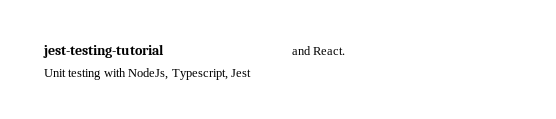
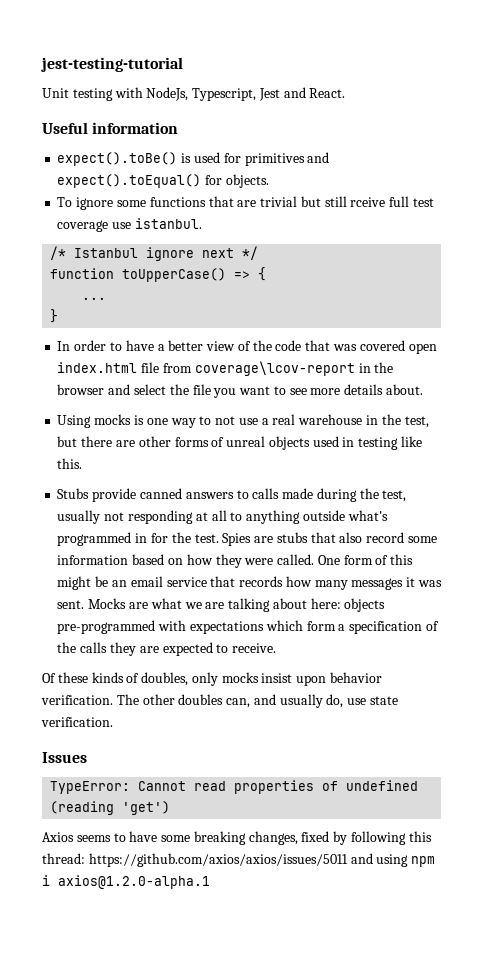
(346, 51) none -> [42,122,179,134] [57,152,330,166] [57,174,269,188] [57,196,434,210] [57,218,202,232] [50,246,259,261] [50,267,267,282] [82,297,107,300] [50,309,59,323] [57,340,437,354] [57,361,394,376] [57,384,423,398] [57,414,429,428] [57,436,422,450] [57,458,83,469] [57,488,407,502] [57,510,388,524] [57,532,437,546] [57,554,414,568] [57,576,442,590] [57,598,386,612] [57,620,439,634] [57,642,277,656] [42,672,383,686] [41,694,399,708] [41,717,113,727] [42,752,87,763] [50,780,419,794] [50,801,171,815] [42,831,432,845] [42,853,436,867] [42,875,210,889] // Useful information // expect().toBe() is used for primitives and expect().toEqual() for objects. // To ignore some functions that are trivial but still rceive full test coverage use istanbul. // /* Istanbul ignore next */ // function toUpperCase() => { // ... // } // In order to have a better view of the code that was covered open index.html file from coverage\lcov-report in the browser and select the file you want to see more details about. // Using mocks is one way to not use a real warehouse in the test, but there are other forms of unreal objects used in testing like this. // Stubs provide canned answers to calls made during the test, usually not responding at all to anything outside what's programmed in for the test. Spies are stubs that also record some information based on how they were called. One form of this might be an email service that records how many messages it was sent. Mocks are what we are talking about here: objects pre-programmed with expectations which form a specification of the calls they are expected to receive. // Of these kinds of doubles, only mocks insist upon behavior verification. The other doubles can, and usually do, use state verification. // Issues // TypeError: Cannot read properties of undefined (reading 'get') // Axios seems to have some breaking changes, fixed by following this thread: https://github.com/axios/axios/issues/5011 and using npm i axios@1.2.0-alpha.1

